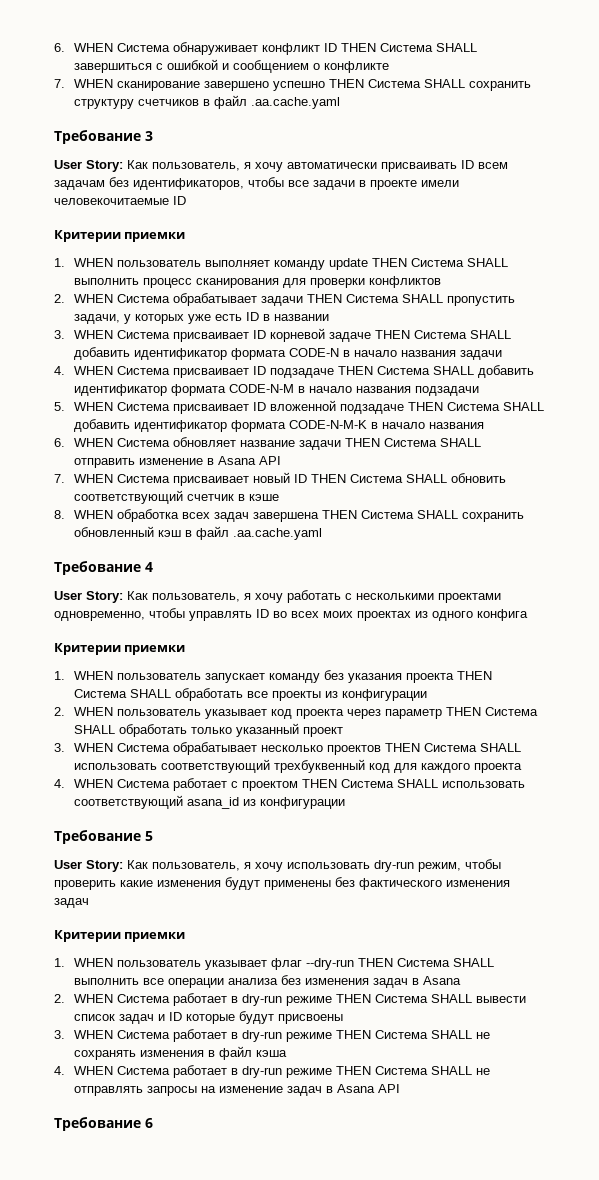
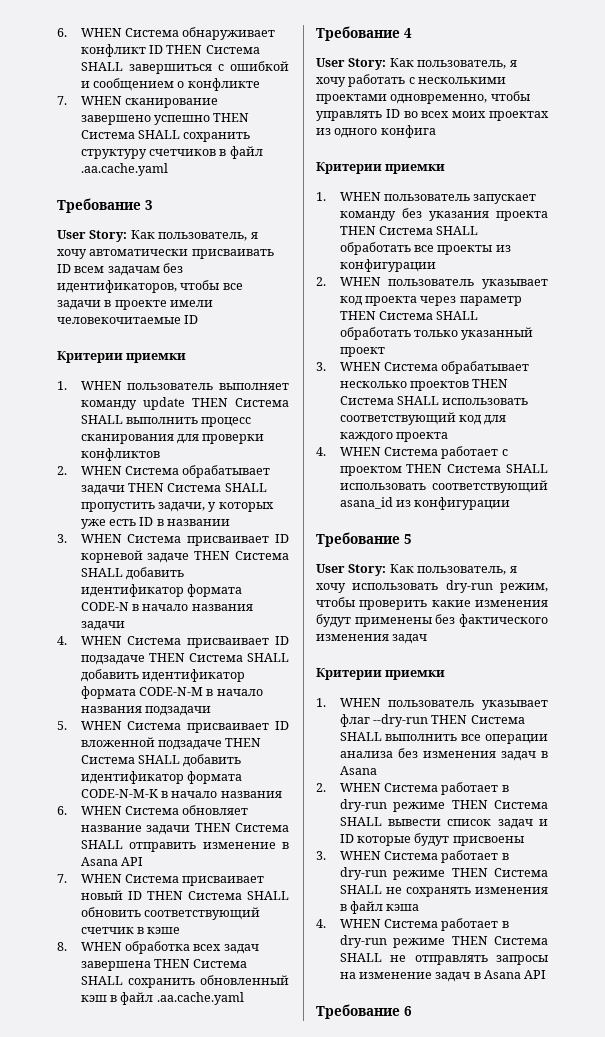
[273,759,365,773] трехбуквенный -> (456, 418) none

